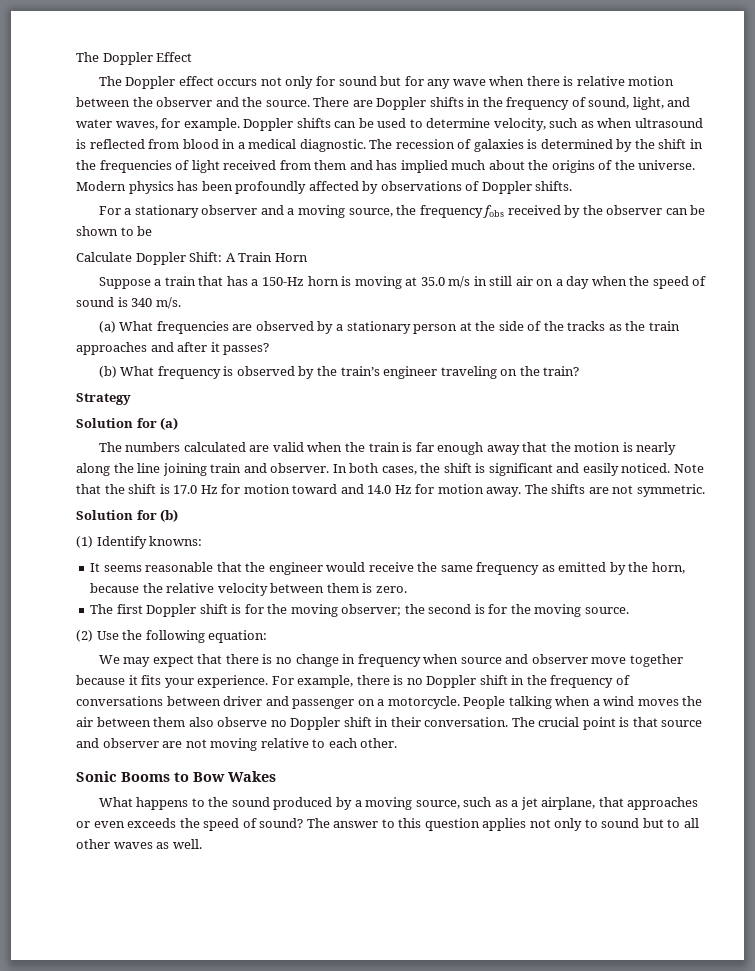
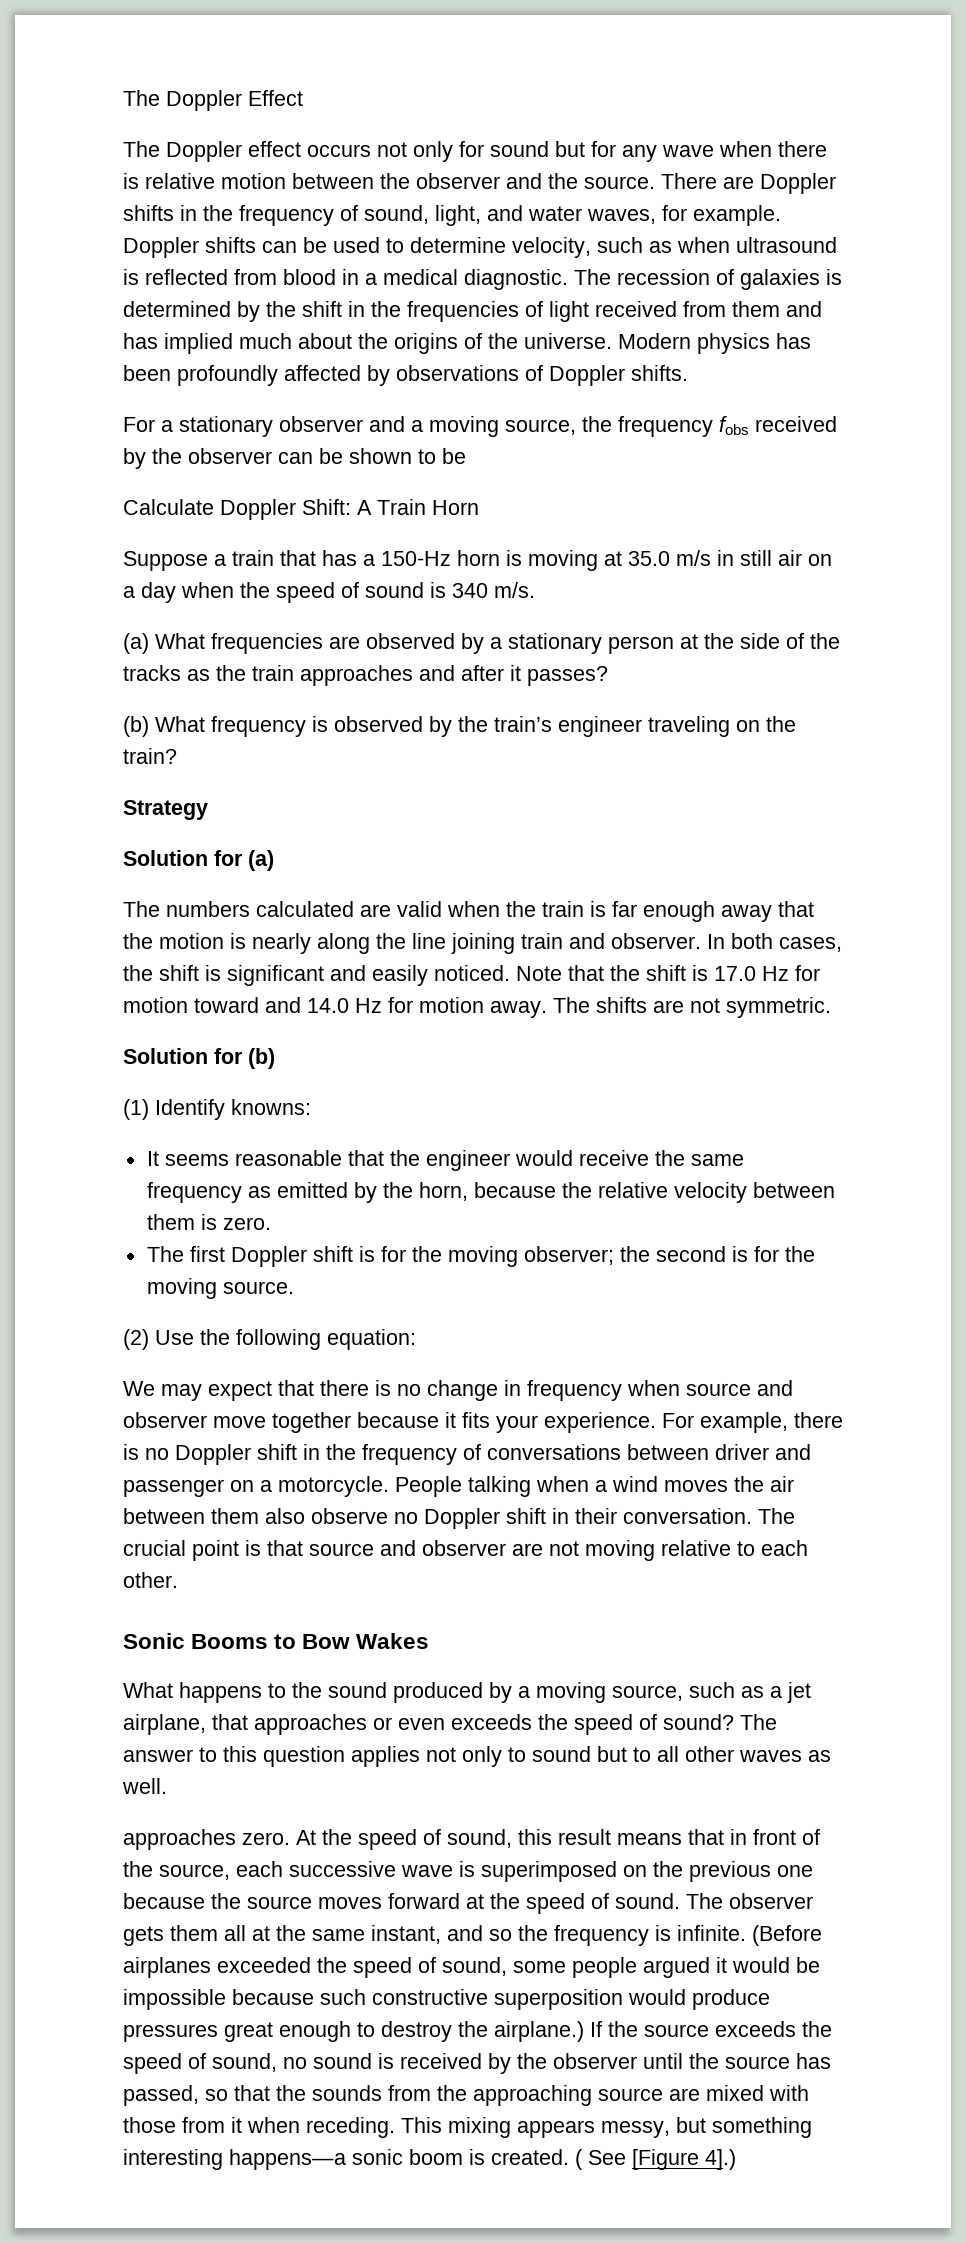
(202, 844) none -> [123,1829,820,1850] [123,1861,813,1882] [123,1893,813,1914] [123,1925,822,1946] [123,1957,820,1978] [123,1989,770,2010] [123,2021,832,2042] [123,2053,831,2074] [123,2085,809,2106] [123,2117,812,2138] [123,2149,736,2170] // approaches zero. At the speed of sound, this result means that in front of the source, each successive wave is superimposed on the previous one because the source moves forward at the speed of sound. The observer gets them all at the same instant, and so the frequency is infinite. (Before airplanes exceeded the speed of sound, some people argued it would be impossible because such constructive superposition would produce pressures great enough to destroy the airplane.) If the source exceeds the speed of sound, no sound is received by the observer until the source has passed, so that the sounds from the approaching source are mixed with those from it when receding. This mixing appears messy, but something interesting happens—a sonic boom is created. ( See [Figure 4].)

